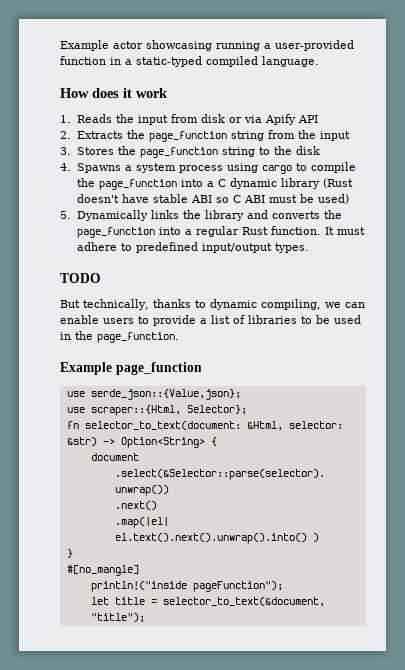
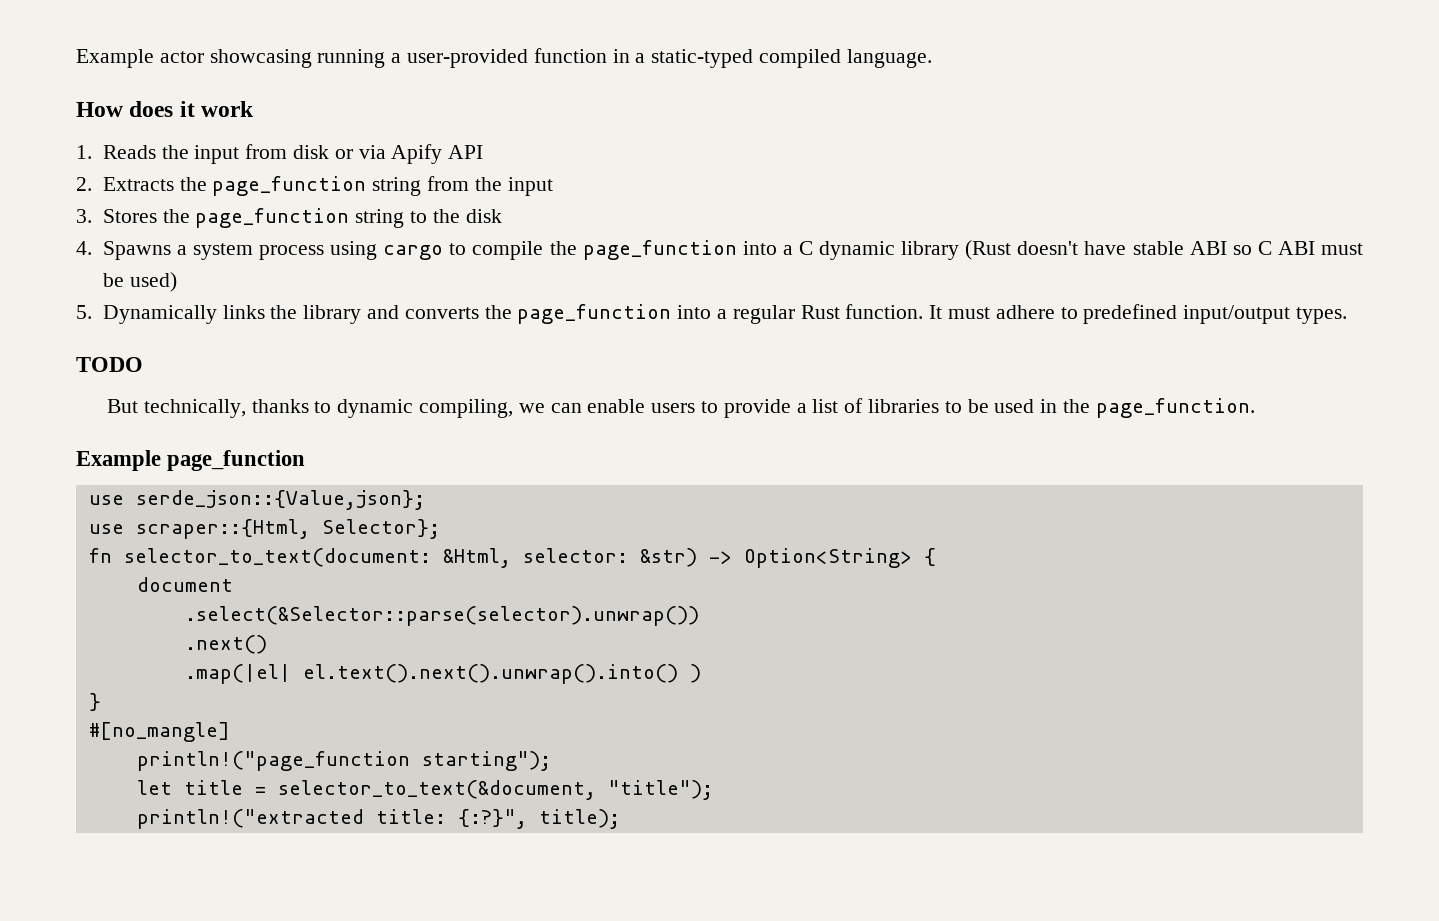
[90,581,283,592] println!("inside pageFunction"); -> [136,751,551,771] println!("page_function starting");
(145, 618) none -> [136,809,620,829] // println!("extracted title: {:?}", title);

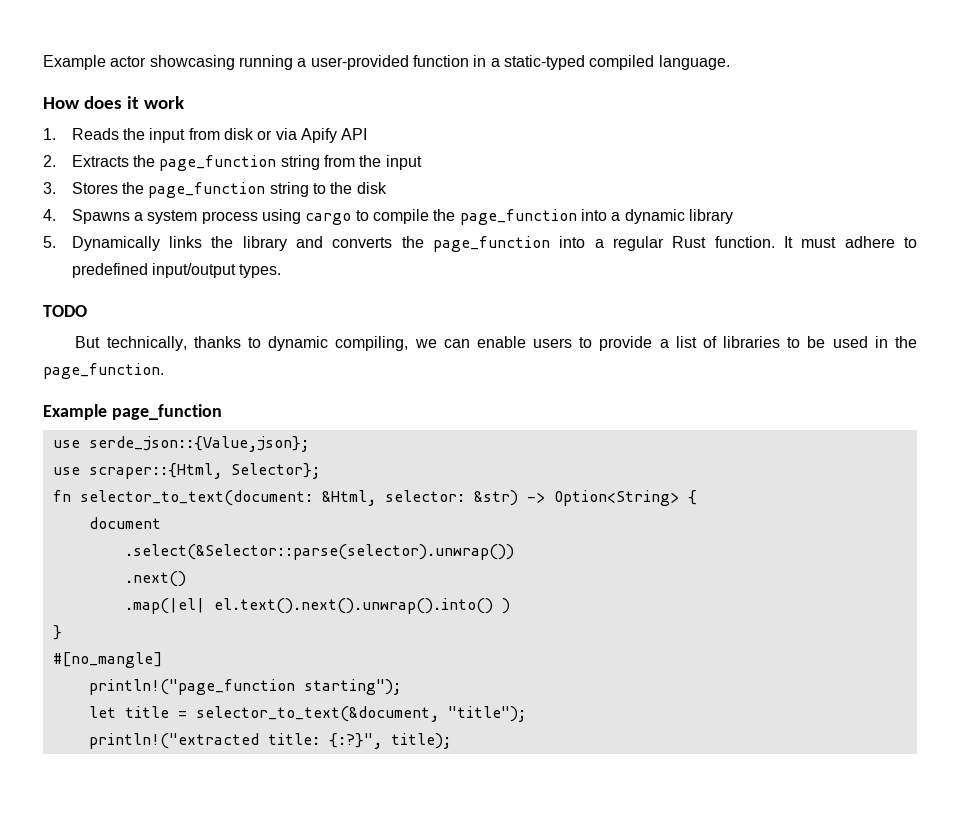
[798,241,813,255] C -> (621, 216) none
[965,240,1363,260] [102,272,177,292] (Rust doesn't have stable ABI so C ABI must be used) -> (733, 216) none

